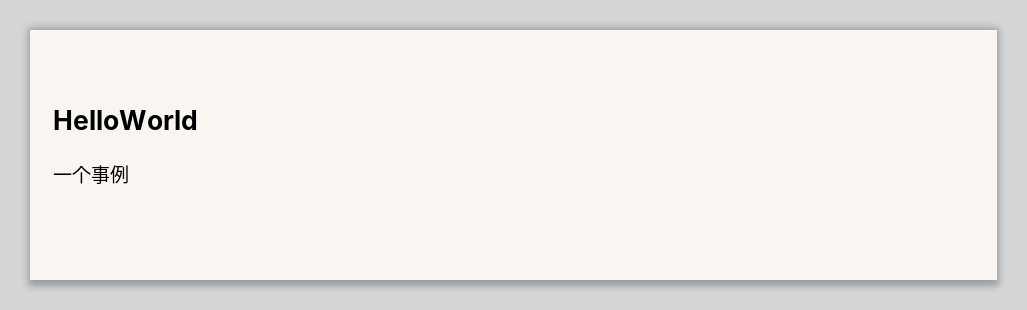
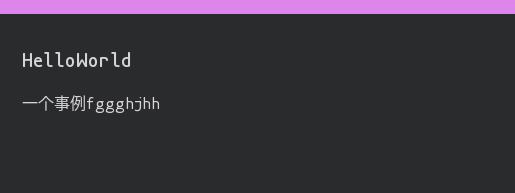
(129, 174) none -> [86,97,160,113] fggghjhh

